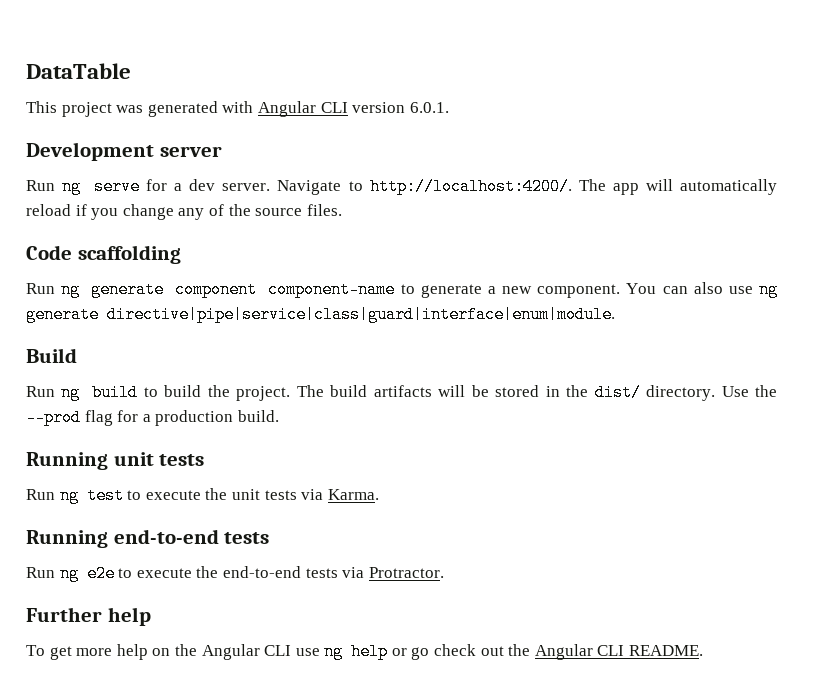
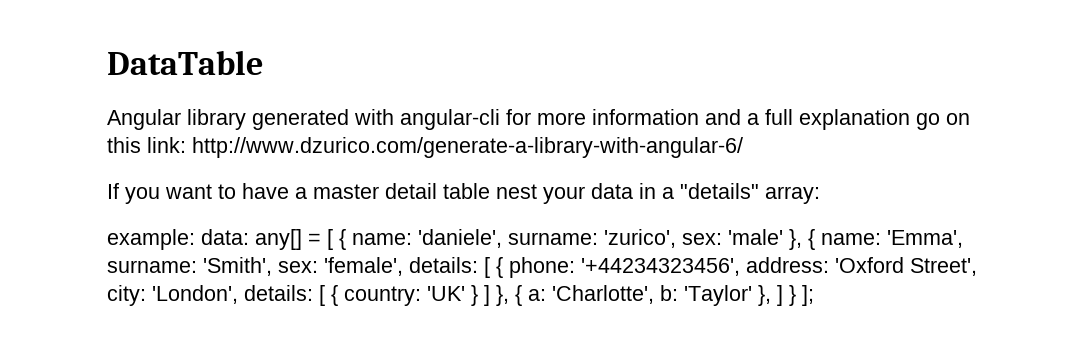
[26,101,449,117] [26,142,222,161] [26,178,777,195] [26,204,342,220] [26,245,181,264] [26,281,779,298] [26,306,615,323] [26,348,77,363] [26,384,777,401] [26,409,279,426] [26,452,205,470] [26,487,379,504] [26,529,270,548] [26,565,444,582] [26,607,151,626] [26,643,704,660] This project was generated with Angular CLI version 6.0.1. // Development server // Run ng serve for a dev server. Navigate to http://localhost:4200/. The app will automatically reload if you change any of the source files. // Code scaffolding // Run ng generate component component-name to generate a new component. You can also use ng generate directive|pipe|service|class|guard|interface|enum|module. // Build // Run ng build to build the project. The build artifacts will be stored in the dist/ directory. Use the --prod flag for a production build. // Running unit tests // Run ng test to execute the unit tests via Karma. // Running end-to-end tests // Run ng e2e to execute the end-to-end tests via Protractor. // Further help // To get more help on the Angular CLI use ng help or go check out the Angular CLI README. -> [107,109,970,130] [107,137,743,158] [107,183,820,204] [107,229,963,250] [107,257,977,278] [107,285,814,306] Angular library generated with angular-cli for more information and a full explanation go on this link: http://www.dzurico.com/generate-a-library-with-angular-6/ // If you want to have a master detail table nest your data in a "details" array: // example: data: any[] = [ { name: 'daniele', surname: 'zurico', sex: 'male' }, { name: 'Emma', surname: 'Smith', sex: 'female', details: [ { phone: '+44234323456', address: 'Oxford Street', city: 'London', details: [ { country: 'UK' } ] }, { a: 'Charlotte', b: 'Taylor' }, ] } ];

